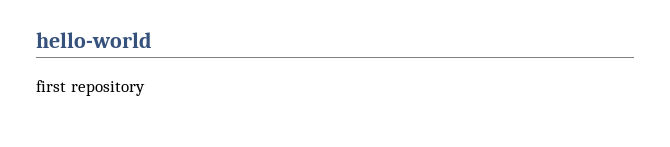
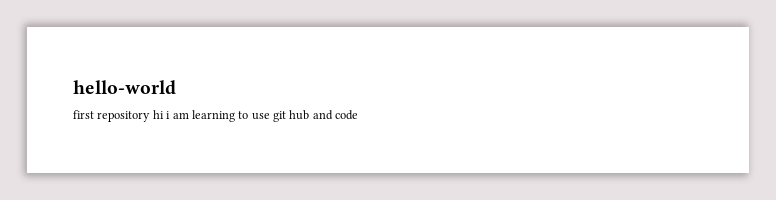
(145, 88) none -> [152,110,359,122] hi i am learning to use git hub and code

